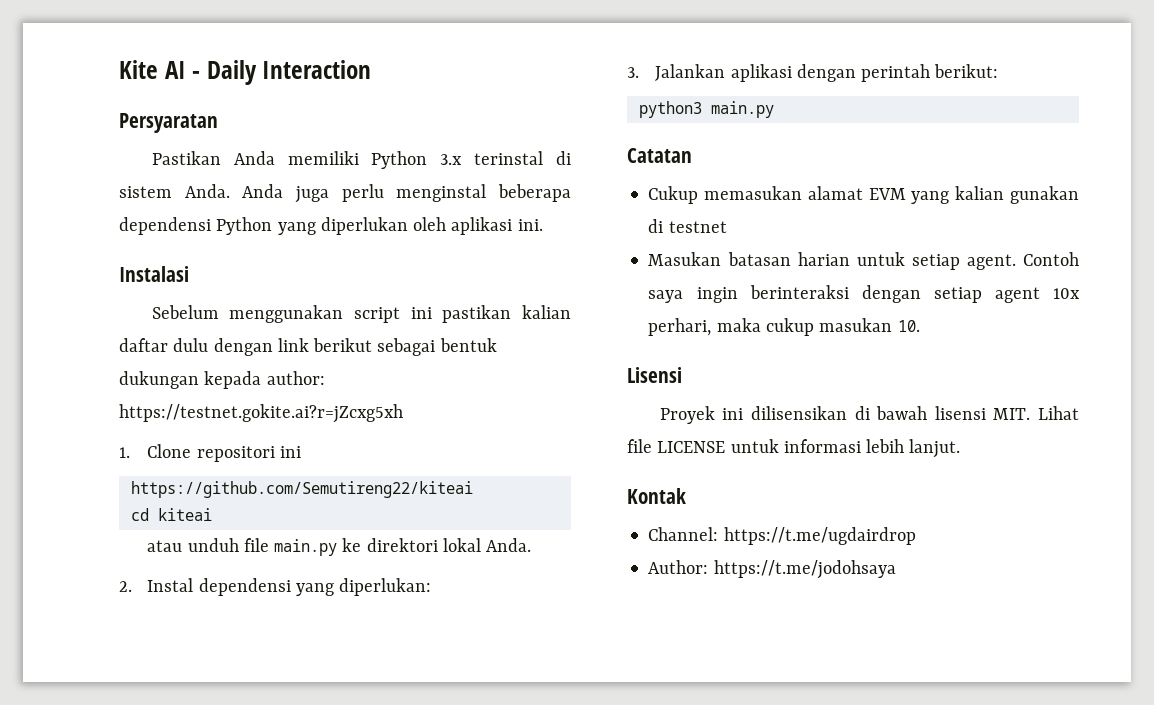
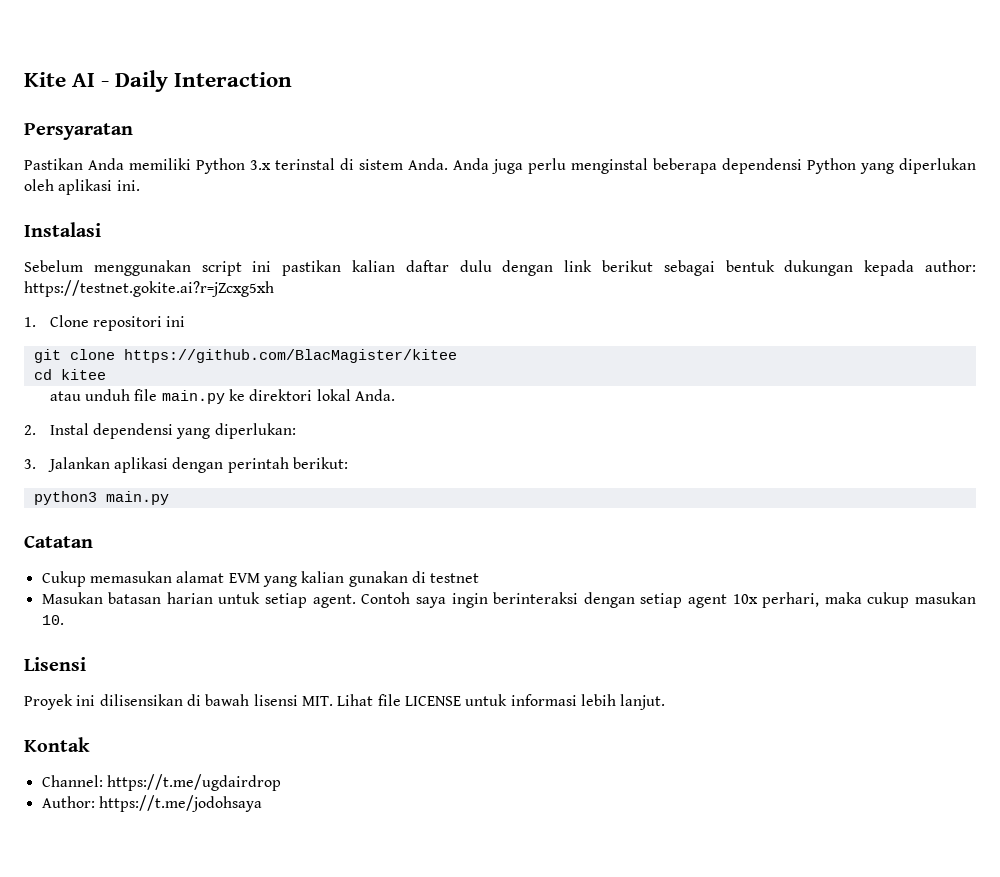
[130,481,473,498] https://github.com/Semutireng22/kiteai -> [33,349,457,363] git clone https://github.com/BlacMagister/kitee
[157,508,212,521] kiteai -> [60,369,106,380] kitee

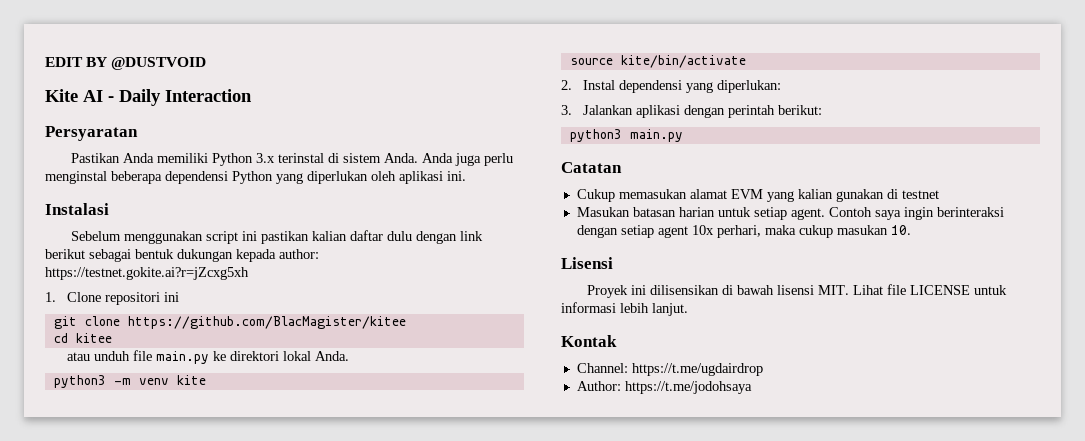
(24, 79) none -> [45,57,207,70] EDIT BY @DUSTVOID //
(395, 395) none -> [53,375,206,388] [569,55,746,68] // python3 -m venv kite // source kite/bin/activate

